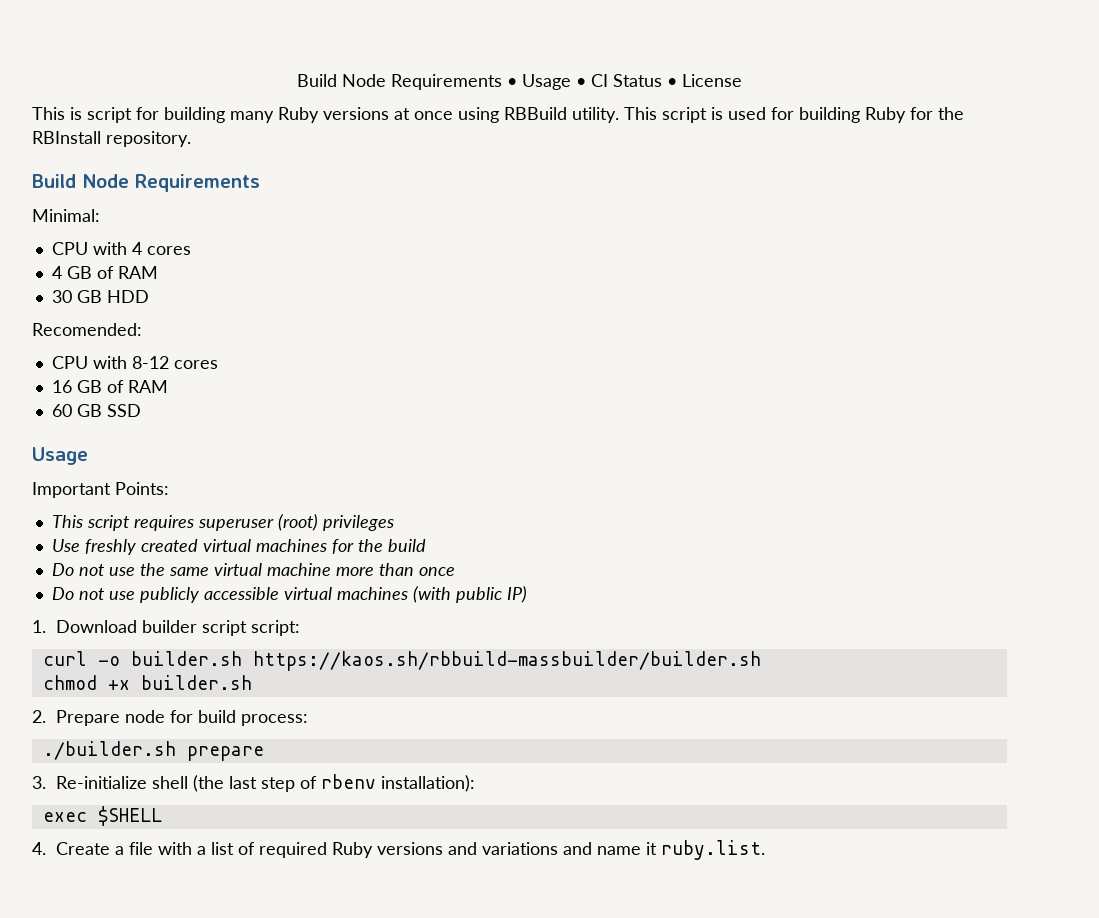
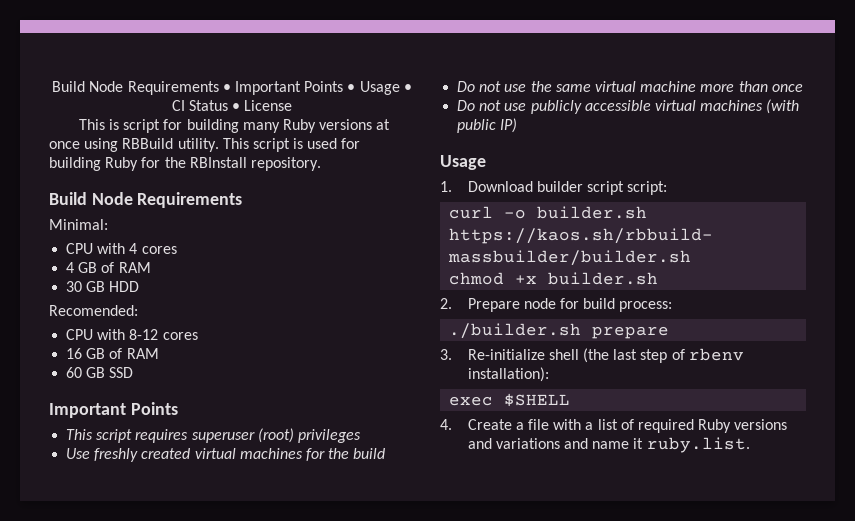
(517, 82) none -> [235,81,356,95] Important Points •
[32,447,88,465] [32,482,169,498] // Usage // Important Points: -> [49,402,178,418] // Important Points
(527, 594) none -> [440,155,486,170] // Usage

